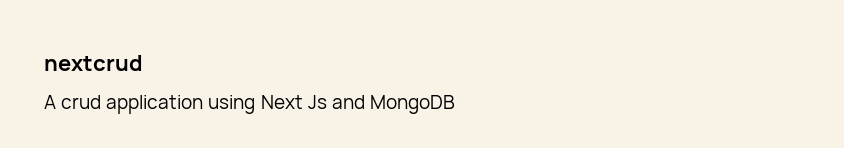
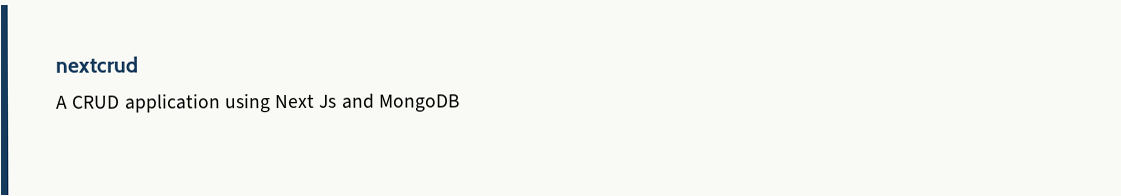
[61,95,102,109] crud -> [71,95,121,109] CRUD

